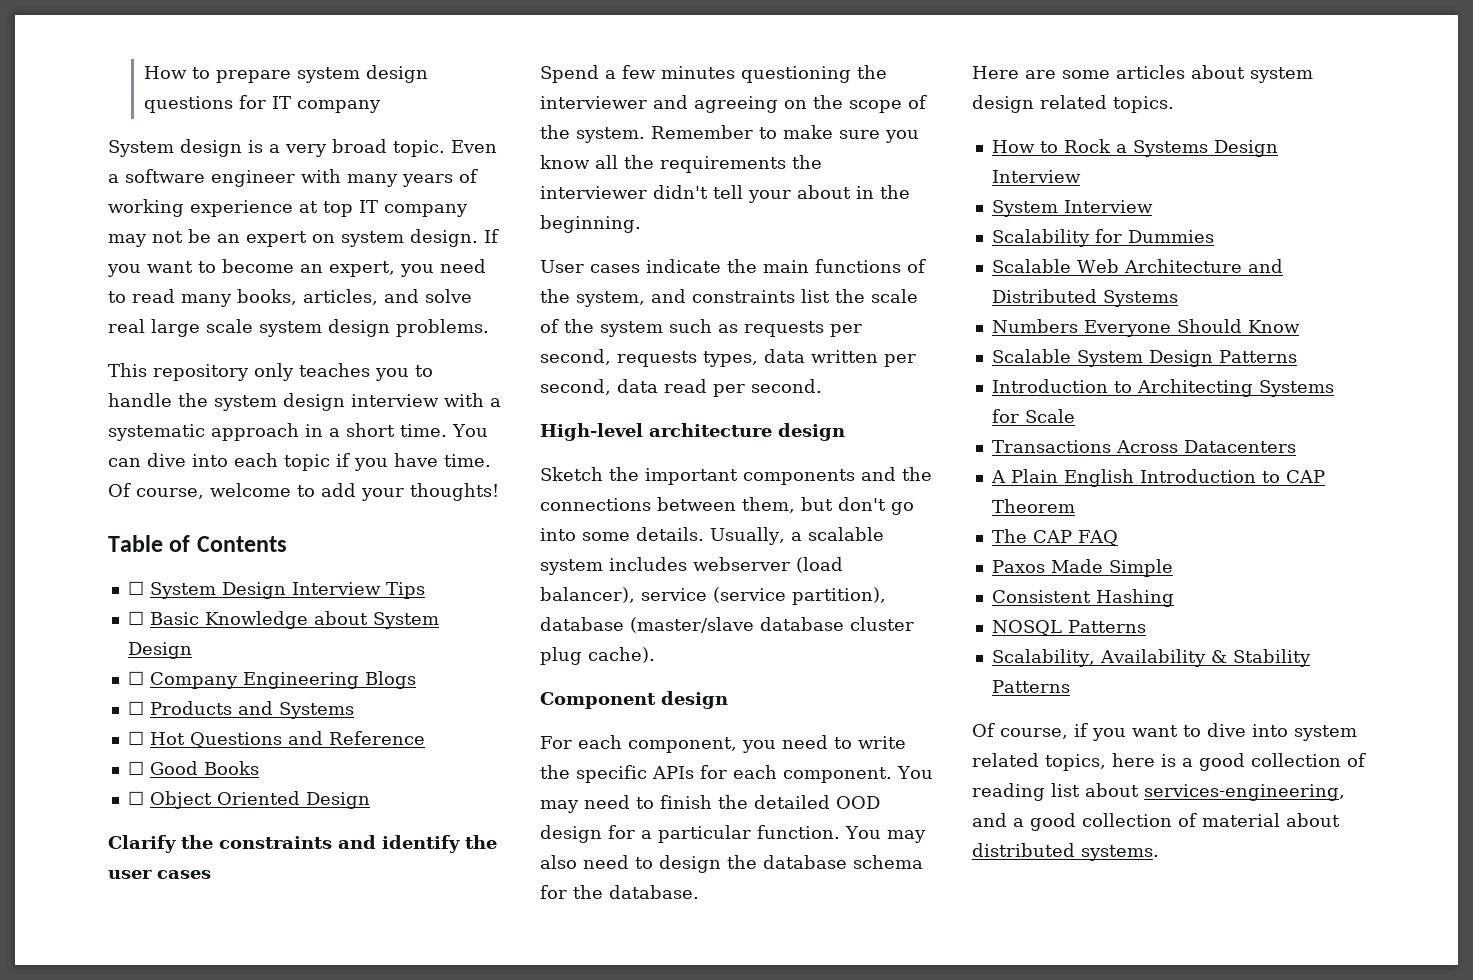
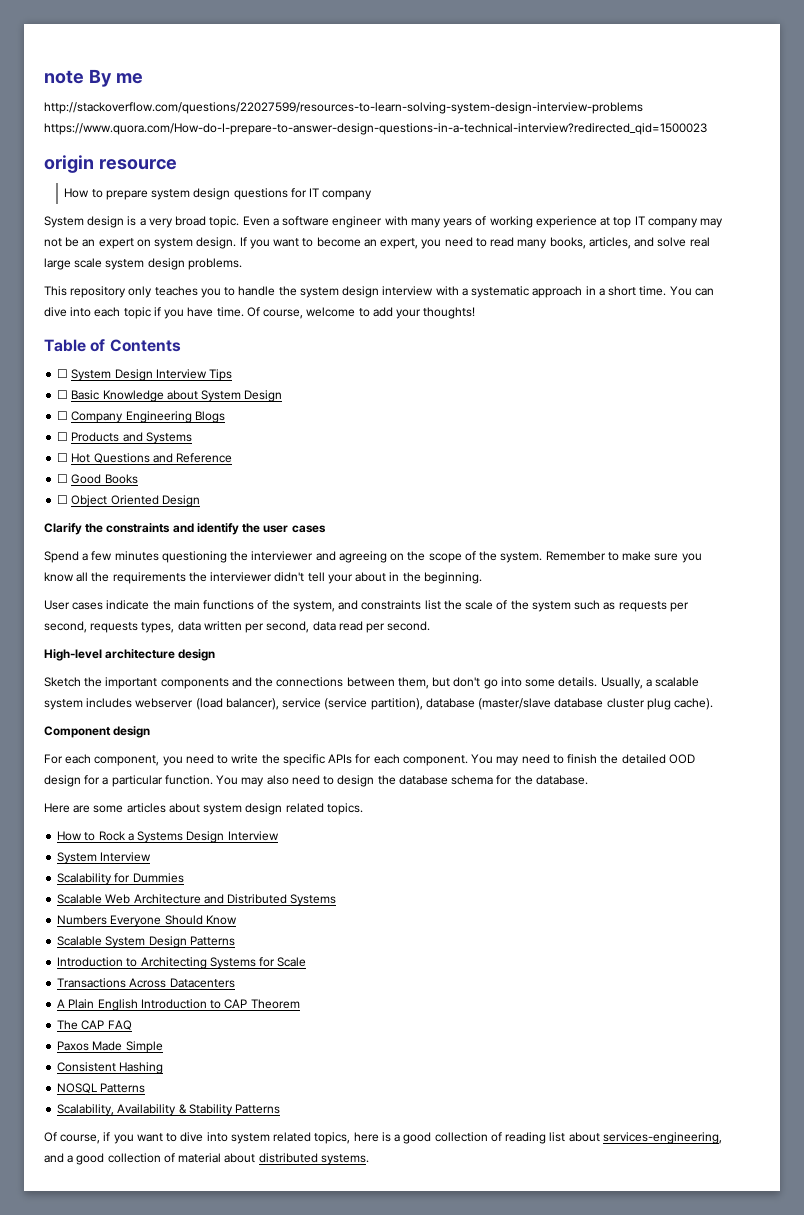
(143, 72) none -> [44,69,143,87] [44,102,643,114] [44,123,707,135] [44,155,177,173] note By me // http://stackoverflow.com/questions/22027599/resources-to-learn-solving-system-design-interview-problems https://www.quora.com/How-do-I-prepare-to-answer-design-questions-in-a-technical-interview?redirected_qid=1500023 // origin resource //

